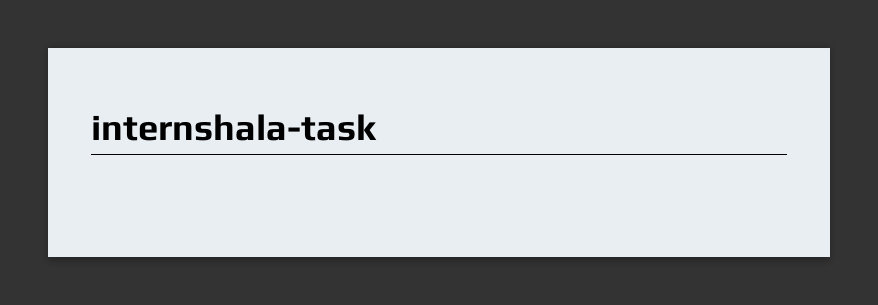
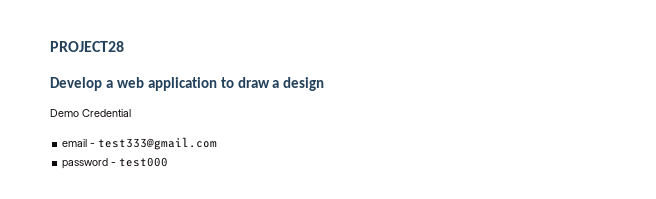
[91,114,377,141] internshala-task -> [50,41,124,52] [50,77,325,91] [50,109,131,117] [62,137,218,150] [62,157,169,169] PROJECT28 // Develop a web application to draw a design // Demo Credential // email - test333@gmail.com // password - test000

